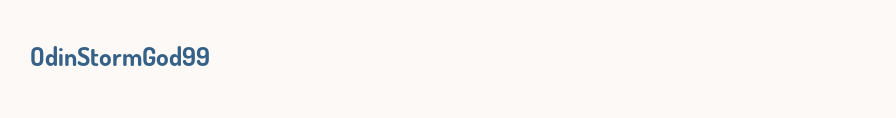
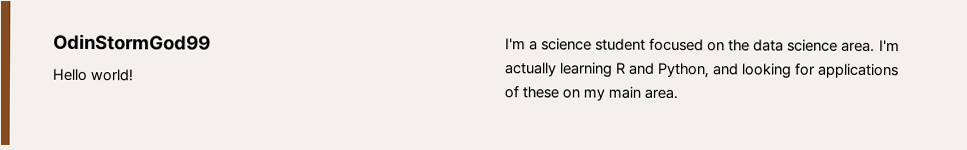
(210, 56) none -> [52,68,135,82] [505,37,900,52] [504,62,900,79] [504,85,679,101] // Hello world! // I'm a science student focused on the data science area. I'm actually learning R and Python, and looking for applications of these on my main area.

